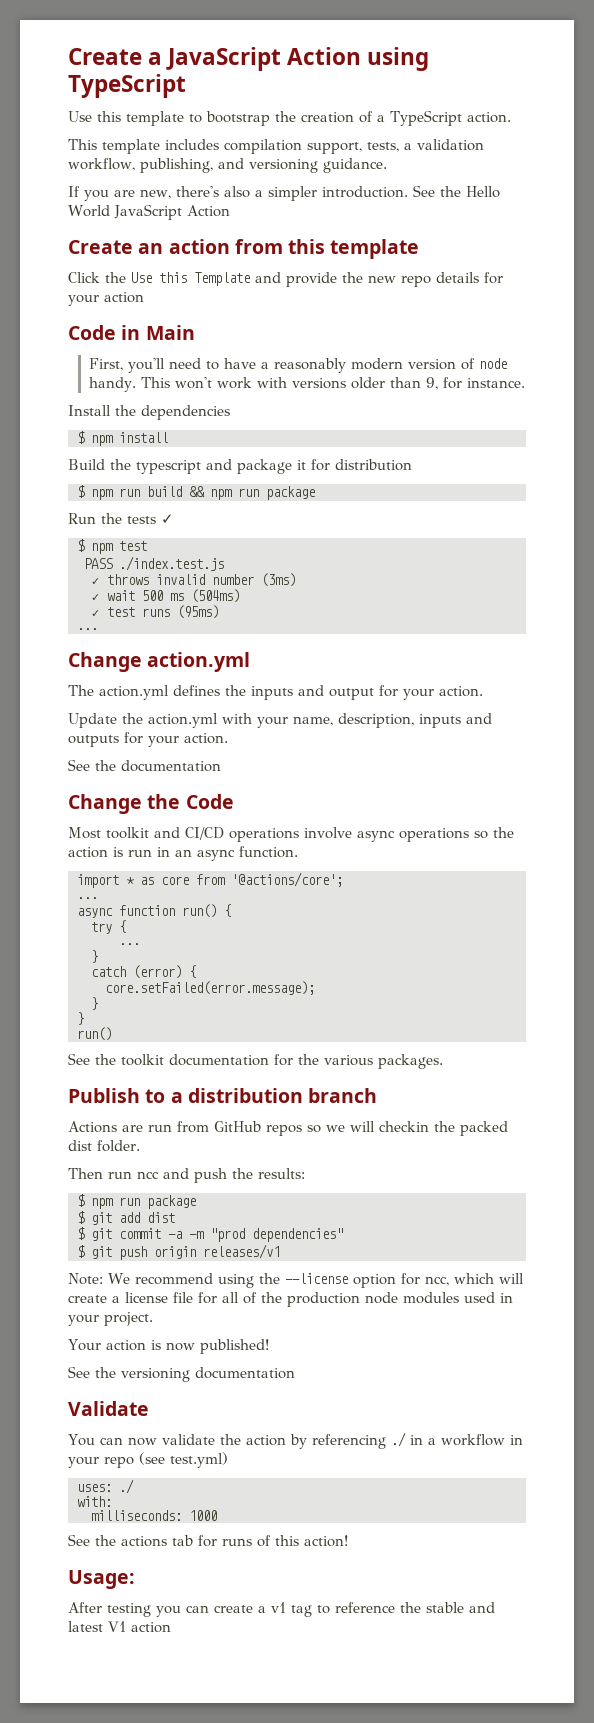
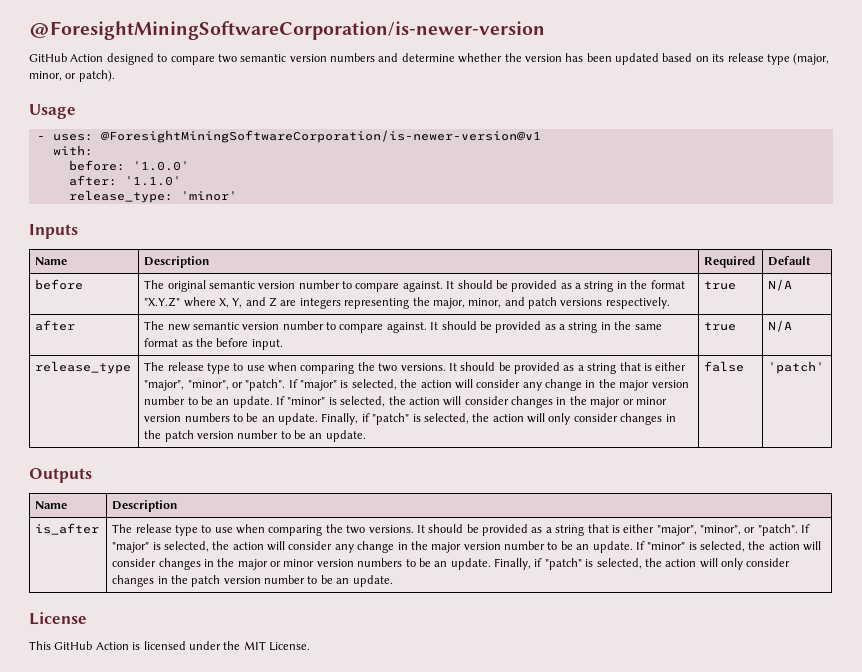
[68,47,430,71] [68,74,186,98] [68,110,511,126] [68,139,484,154] [68,158,387,173] [68,185,500,201] [68,204,230,220] [68,239,420,259] [68,272,503,287] [68,292,144,306] [68,325,195,340] [88,358,507,373] [88,377,525,392] [68,405,230,420] [77,431,168,446] [68,459,412,474] [77,485,315,500] [68,513,174,524] [77,539,147,554] [84,556,224,571] [91,573,296,587] [91,589,240,603] [91,605,219,619] [77,628,98,630] [68,652,251,672] [68,685,483,700] [68,713,492,728] [68,732,228,747] [68,759,221,772] [68,794,234,814] [68,827,514,842] [68,846,298,861] [77,872,343,888] [77,897,98,899] [77,904,231,918] [91,920,126,934] [119,943,140,945] [91,950,98,963] [91,965,196,979] [105,981,315,995] [91,997,98,1010] [77,1012,84,1025] [77,1027,112,1041] [68,1053,443,1069] [68,1088,378,1103] [68,1121,508,1136] [68,1140,140,1152] [68,1168,305,1183] [77,1194,196,1209] [77,1211,175,1225] [77,1227,343,1242] [77,1244,280,1260] [68,1273,524,1288] [68,1292,513,1307] [68,1312,153,1326] [68,1339,269,1354] [68,1366,295,1382] [68,1401,149,1416] [68,1432,523,1449] [68,1452,228,1468] [77,1479,134,1494] [77,1496,112,1507] [91,1510,217,1521] [68,1534,348,1547] [68,1570,135,1589] [68,1602,495,1617] [68,1621,171,1633] Create a JavaScript Action using TypeScript // Use this template to bootstrap the creation of a TypeScript action. // This template includes compilation support, tests, a validation workflow, publishing, and versioning guidance. // If you are new, there's also a simpler introduction. See the Hello World JavaScript Action // Create an action from this template // Click the Use this Template and provide the new repo details for your action // Code in Main // First, you'll need to have a reasonably modern version of node handy. This won't work with versions older than 9, for instance. // Install the dependencies // $ npm install // Build the typescript and package it for distribution // $ npm run build && npm run package // Run the tests ✓ // $ npm test // PASS ./index.test.js // ✓ throws invalid number (3ms) // ✓ wait 500 ms (504ms) // ✓ test runs (95ms) // ... // Change action.yml // The action.yml defines the inputs and output for your action. // Update the action.yml with your name, description, inputs and outputs for your action. // See the documentation // Change the Code // Most toolkit and CI/CD operations involve async operations so the action is run in an async function. // import * as core from '@actions/core'; // ... // async function run() { // try { // ... // } // catch (error) { // core.setFailed(error.message); // } // } // run() // See the toolkit documentation for the various packages. // Publish to a distribution branch // Actions are run from GitHub repos so we will checkin the packed dist folder. // Then run ncc and push the results: // $ npm run package // $ git add dist // $ git commit -a -m "prod dependencies" // $ git push origin releases/v1 // Note: We recommend using the --license option for ncc, which will create a license file for all of the production node modules used in your project. // Your action is now published! // See the versioning documentation // Validate // You can now validate the action by referencing ./ in a workflow in your repo (see test.yml) // uses: ./ // with: // milliseconds: 1000 // See the actions tab for runs of this action! // Usage: // After testing you can create a v1 tag to reference the stable and latest V1 action -> [29,21,545,40] [29,53,830,65] [29,70,115,82] [29,104,76,119] [36,130,541,143] [52,145,93,156] [68,160,189,171] [68,175,181,186] [68,190,237,203] [29,224,78,239] [35,257,68,265] [144,256,211,268] [704,256,756,268] [768,256,812,266] [35,279,84,290] [144,280,685,292] [144,297,670,309] [704,281,737,290] [768,279,793,291] [35,320,76,331] [144,321,662,333] [144,338,283,350] [704,322,737,331] [768,320,793,332] [35,361,132,374] [144,362,687,374] [144,379,689,391] [144,396,667,408] [144,413,676,425] [144,430,366,442] [704,361,745,372] [768,361,825,374] [29,468,92,483] [35,501,68,509] [112,500,179,512] [35,523,100,535] [112,524,811,536] [112,541,822,553] [112,558,791,570] [112,575,393,587] [29,612,87,625] [29,641,310,651] @ForesightMiningSoftwareCorporation/is-newer-version // GitHub Action designed to compare two semantic version numbers and determine whether the version has been updated based on its release type (major, minor, or patch). // Usage // - uses: @ForesightMiningSoftwareCorporation/is-newer-version@v1 // with: // before: '1.0.0' // after: '1.1.0' // release_type: 'minor' // Inputs // Name | Description | Required | Default // before | The original semantic version number to compare against. It should be provided as a string in the format "X.Y.Z" where X, Y, and Z are integers representing the major, minor, and patch versions respectively. | true | N/A // after | The new semantic version number to compare against. It should be provided as a string in the same format as the before input. | true | N/A // release_type | The release type to use when comparing the two versions. It should be provided as a string that is either "major", "minor", or "patch". If "major" is selected, the action will consider any change in the major version number to be an update. If "minor" is selected, the action will consider changes in the major or minor version numbers to be an update. Finally, if "patch" is selected, the action will only consider changes in the patch version number to be an update. | false | 'patch' // Outputs // Name | Description // is_after | The release type to use when comparing the two versions. It should be provided as a string that is either "major", "minor", or "patch". If "major" is selected, the action will consider any change in the major version number to be an update. If "minor" is selected, the action will consider changes in the major or minor version numbers to be an update. Finally, if "patch" is selected, the action will only consider changes in the patch version number to be an update. // License // This GitHub Action is licensed under the MIT License.

